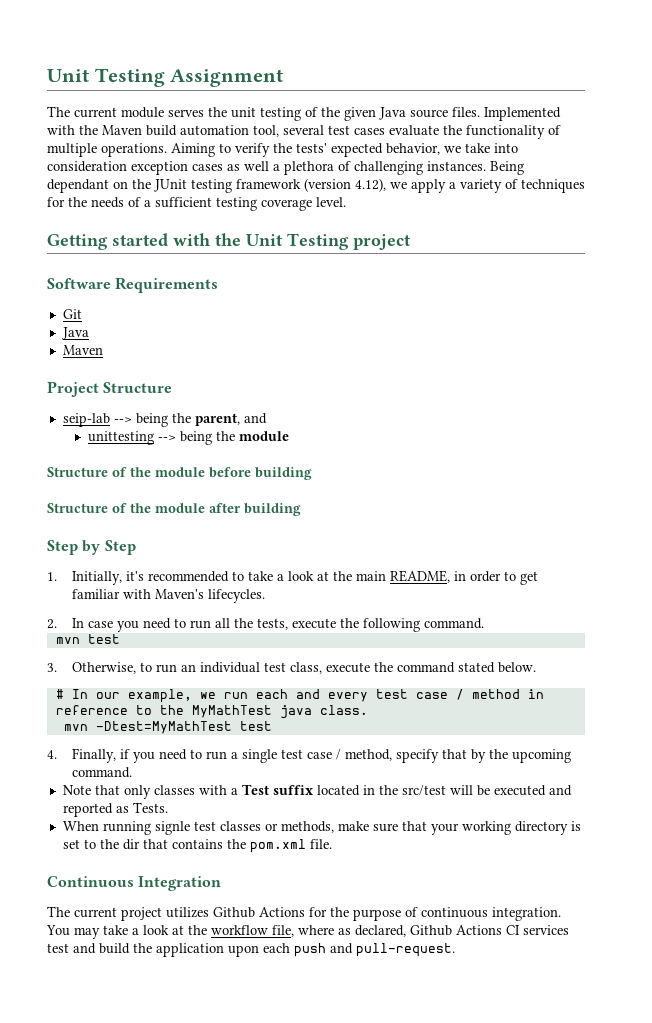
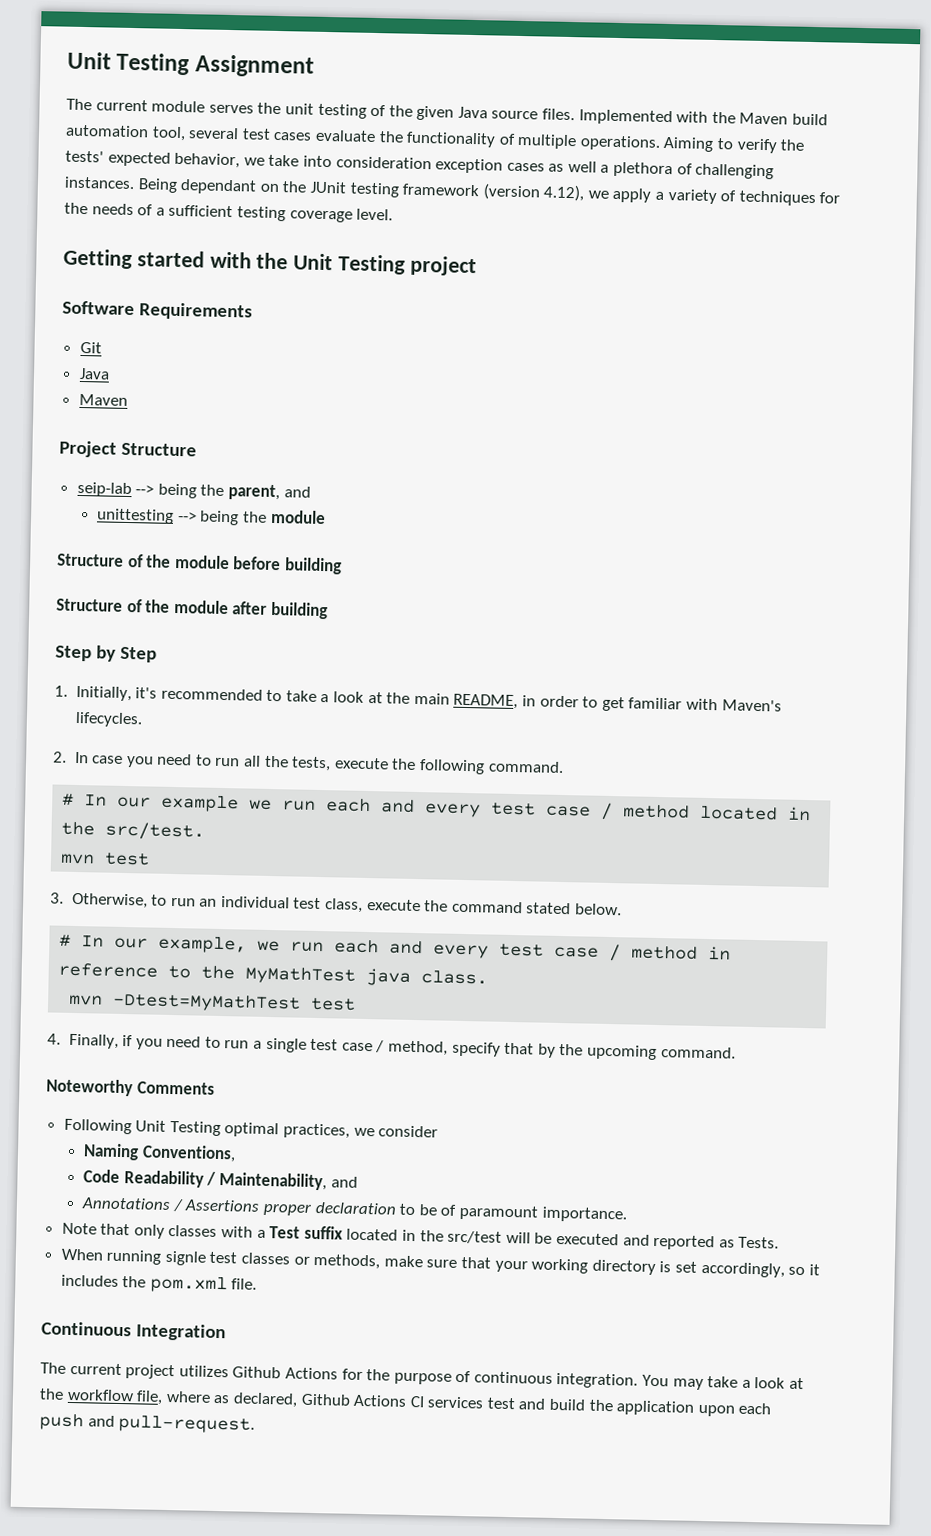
(485, 623) none -> [62,793,812,822] [61,821,206,841] // # In our example we run each and every test case / method located in the src/test.
(133, 772) none -> [46,1078,215,1097] [63,1118,439,1139] [83,1143,236,1163] [83,1169,358,1191] [81,1197,627,1223] // Noteworthy Comments // Following Unit Testing optimal practices, we consider // Naming Conventions, // Code Readability / Maintenability, and // Annotations / Assertions proper declaration to be of paramount importance.
[83,839,223,850] to the dir that contains -> [700,1261,820,1278] [60,1274,119,1287] accordingly, so it includes

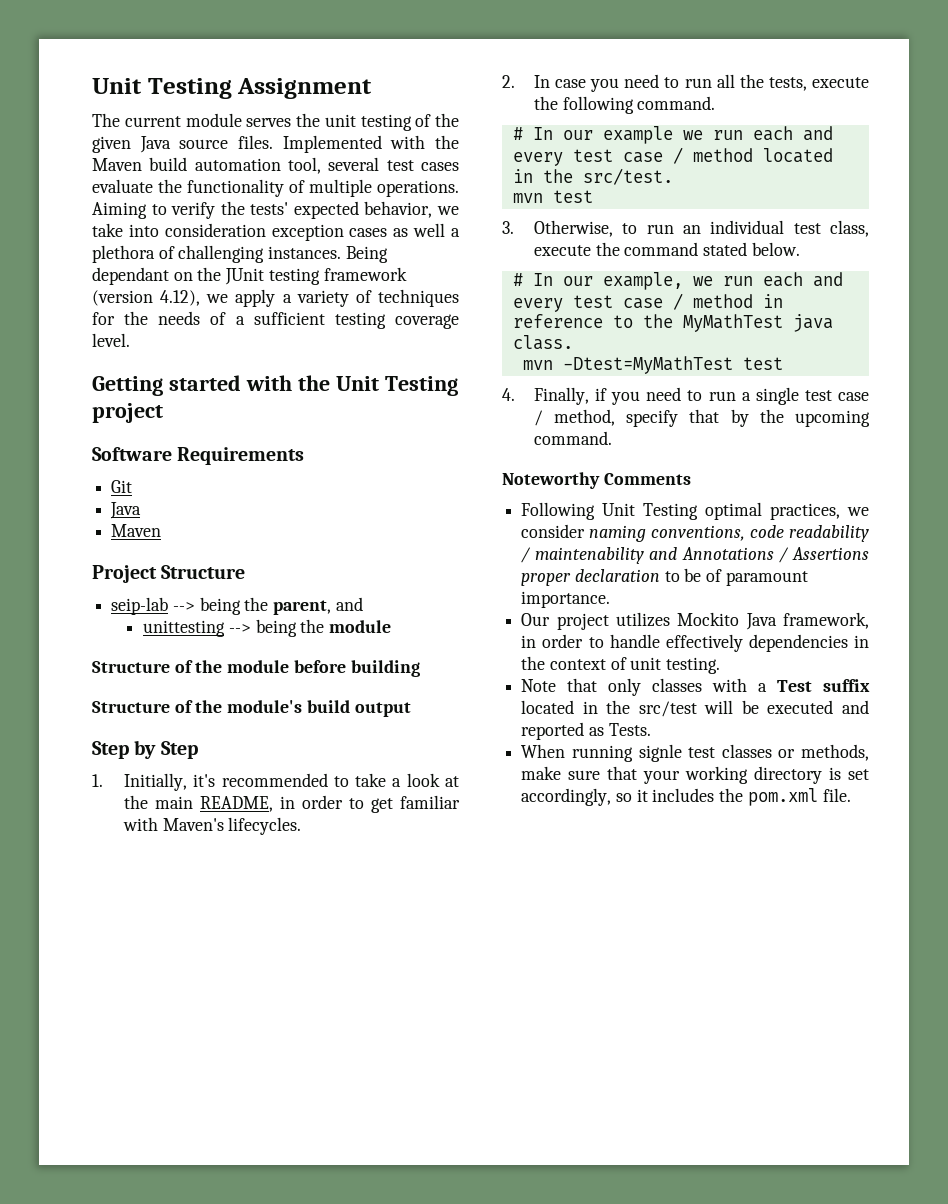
[173,599,328,620] module after building -> [227,700,411,717] module's build output
[83,1143,236,1163] [83,1169,358,1191] // Naming Conventions, // Code Readability / Maintenability, and // -> [589,525,869,542] [521,547,678,564] naming conventions, code readability / maintenability and
(627, 1214) none -> [521,612,869,630] [521,634,869,652] [521,656,721,674] // Our project utilizes Mockito Java framework, in order to handle effectively dependencies in the context of unit testing.
[41,1321,227,1342] [40,1362,805,1391] [39,1388,772,1417] [39,1413,256,1434] // Continuous Integration // The current project utilizes Github Actions for the purpose of continuous integration. You may take a look at the workflow file, where as declared, Github Actions CI services test and build the application upon each push and pull-request. -> (851, 795) none

